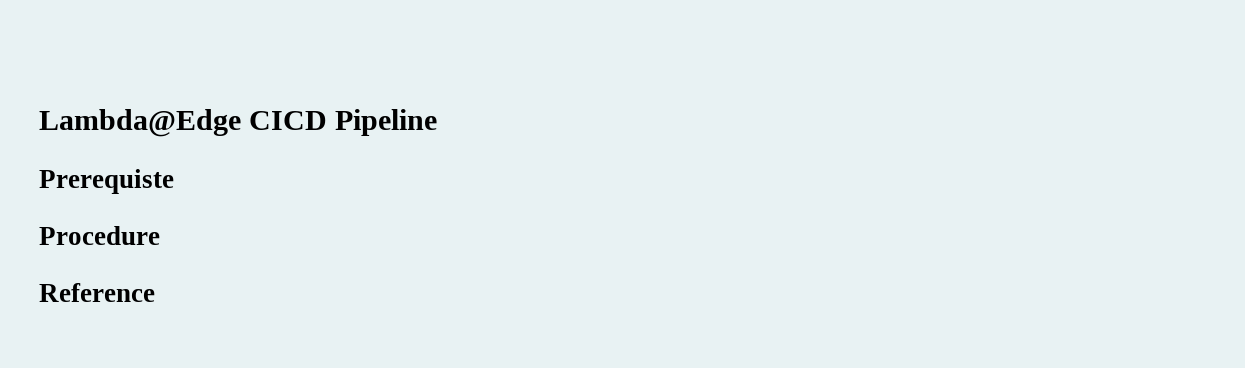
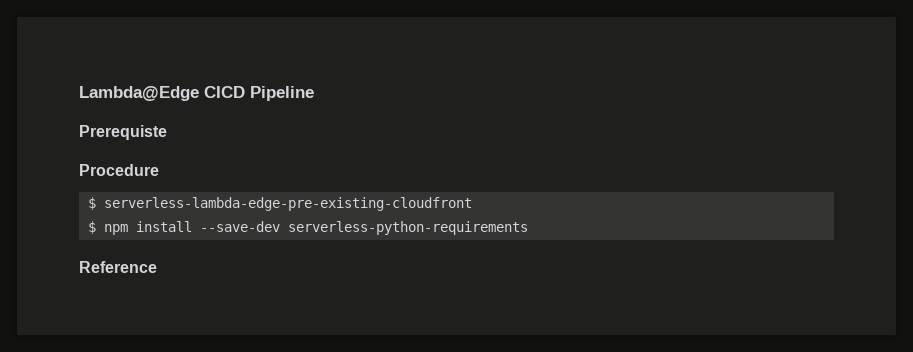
(160, 235) none -> [87,197,472,211] [87,221,528,235] // $ serverless-lambda-edge-pre-existing-cloudfront // $ npm install --save-dev serverless-python-requirements

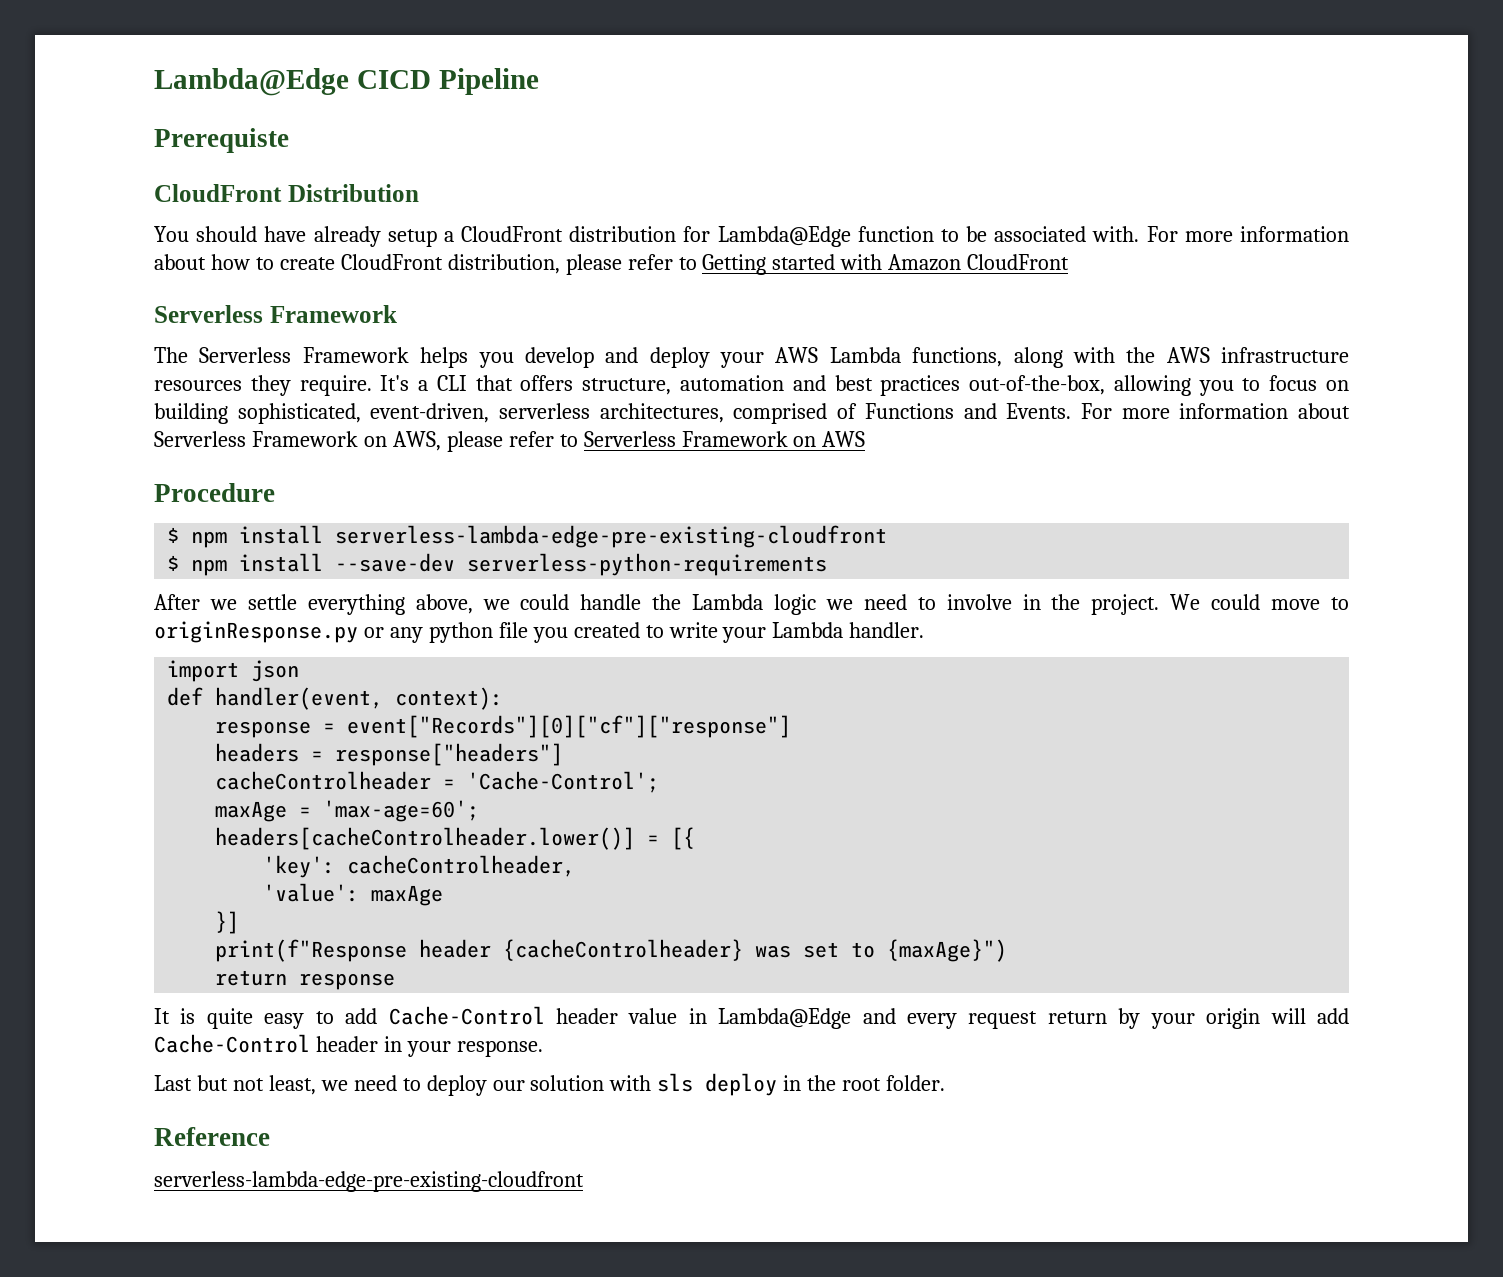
(167, 132) none -> [154,184,419,202] [154,226,1349,247] [154,254,1070,275] [154,305,397,323] [154,347,1349,368] [154,375,1350,396] [154,403,1351,424] [154,431,866,452] // CloudFront Distribution // You should have already setup a CloudFront distribution for Lambda@Edge function to be associated with. For more information about how to create CloudFront distribution, please refer to Getting started with Amazon CloudFront // Serverless Framework // The Serverless Framework helps you develop and deploy your AWS Lambda functions, along with the AWS infrastructure resources they require. It's a CLI that offers structure, automation and best practices out-of-the-box, allowing you to focus on building sophisticated, event-driven, serverless architectures, comprised of Functions and Events. For more information about Serverless Framework on AWS, please refer to Serverless Framework on AWS
(96, 203) none -> [191,525,324,548] npm install
(528, 228) none -> [154,594,1350,615] [154,621,925,643] [167,660,300,682] [167,687,504,710] [215,715,792,738] [215,743,564,766] [215,771,660,793] [215,800,480,822] [215,827,696,850] [263,855,576,878] [263,883,444,906] [215,911,240,934] [215,939,1008,962] [215,970,396,990] [154,1006,1350,1029] [154,1034,543,1057] [154,1073,946,1096] // After we settle everything above, we could handle the Lambda logic we need to involve in the project. We could move to originResponse.py or any python file you created to write your Lambda handler. // import json // def handler(event, context): // response = event["Records"][0]["cf"]["response"] // headers = response["headers"] // cacheControlheader = 'Cache-Control'; // maxAge = 'max-age=60'; // headers[cacheControlheader.lower()] = [{ // 'key': cacheControlheader, // 'value': maxAge // }] // print(f"Response header {cacheControlheader} was set to {maxAge}") // return response // It is quite easy to add Cache-Control header value in Lambda@Edge and every request return by your origin will add Cache-Control header in your response. // Last but not least, we need to deploy our solution with sls deploy in the root folder.
(157, 267) none -> [154,1171,584,1192] // serverless-lambda-edge-pre-existing-cloudfront

